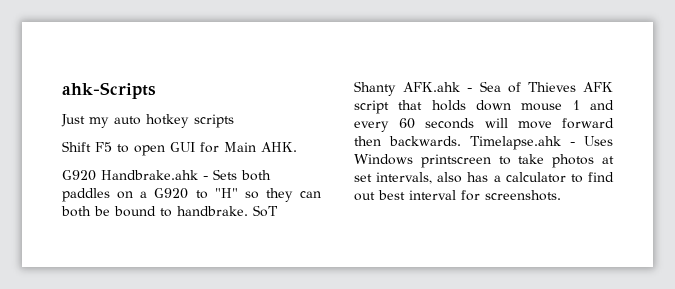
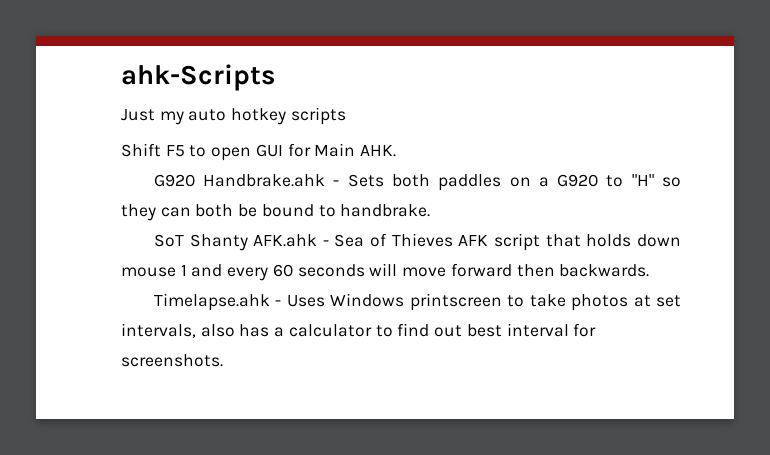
(248, 211) none -> (431, 210) //
(461, 141) none -> (650, 270) //

